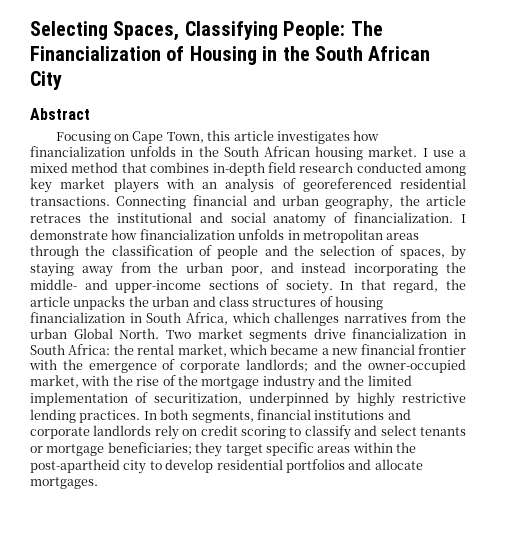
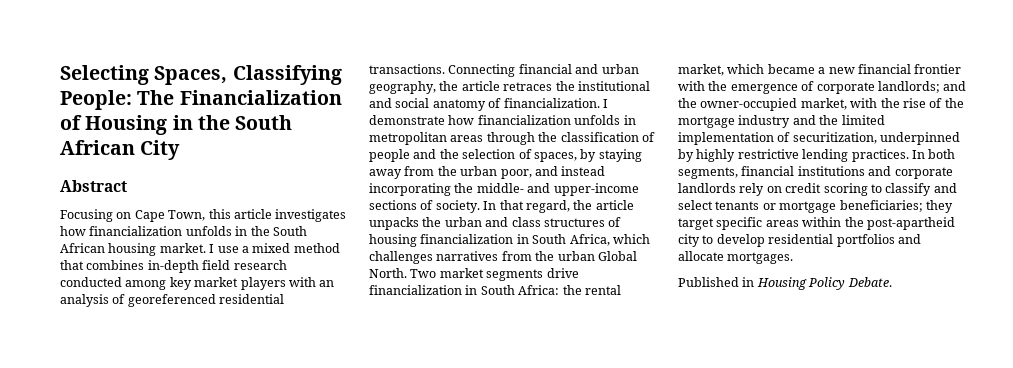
(98, 483) none -> [678,277,892,290] // Published in Housing Policy Debate.

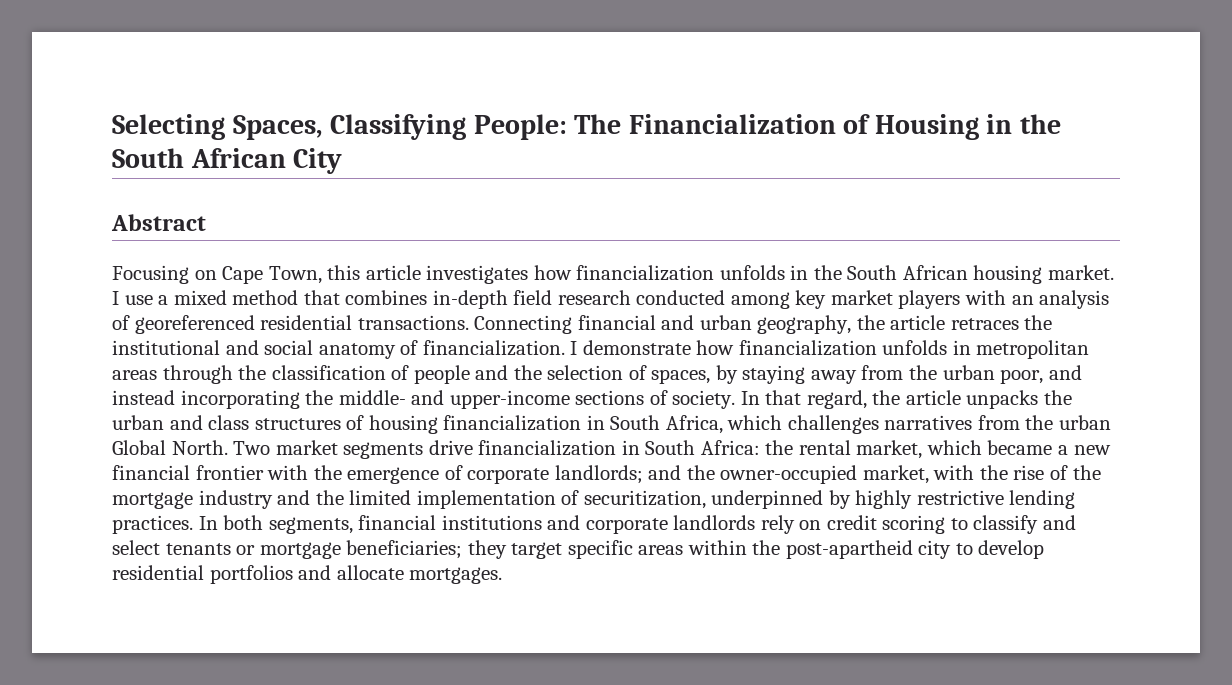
[678,277,892,290] // Published in Housing Policy Debate. -> (503, 575) none

